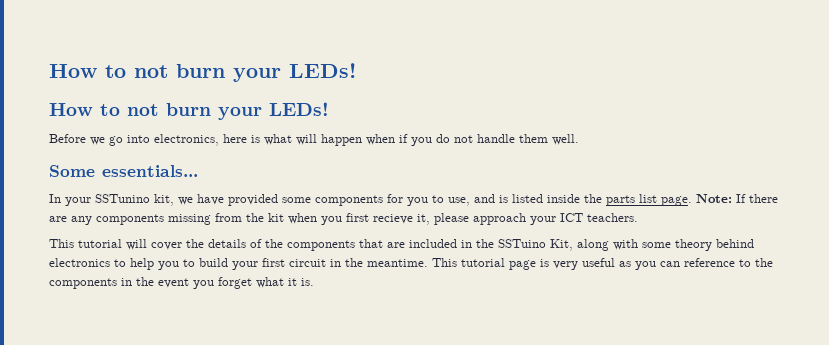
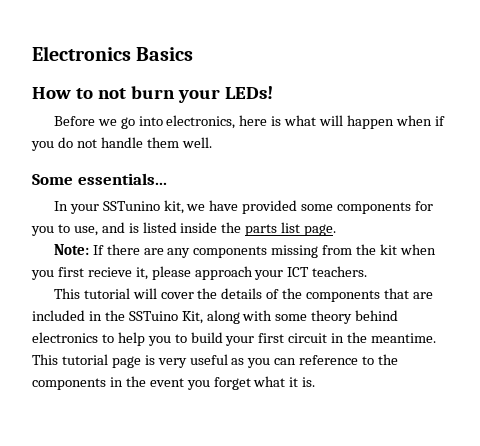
[49,63,356,82] How to not burn your LEDs! -> [32,46,194,61] Electronics Basics
(692, 201) none -> (337, 230) //

